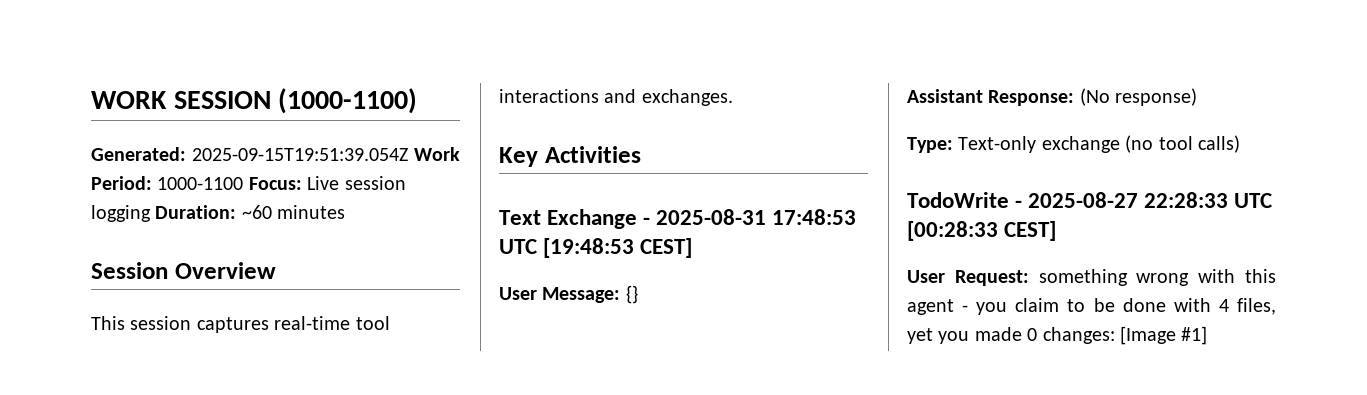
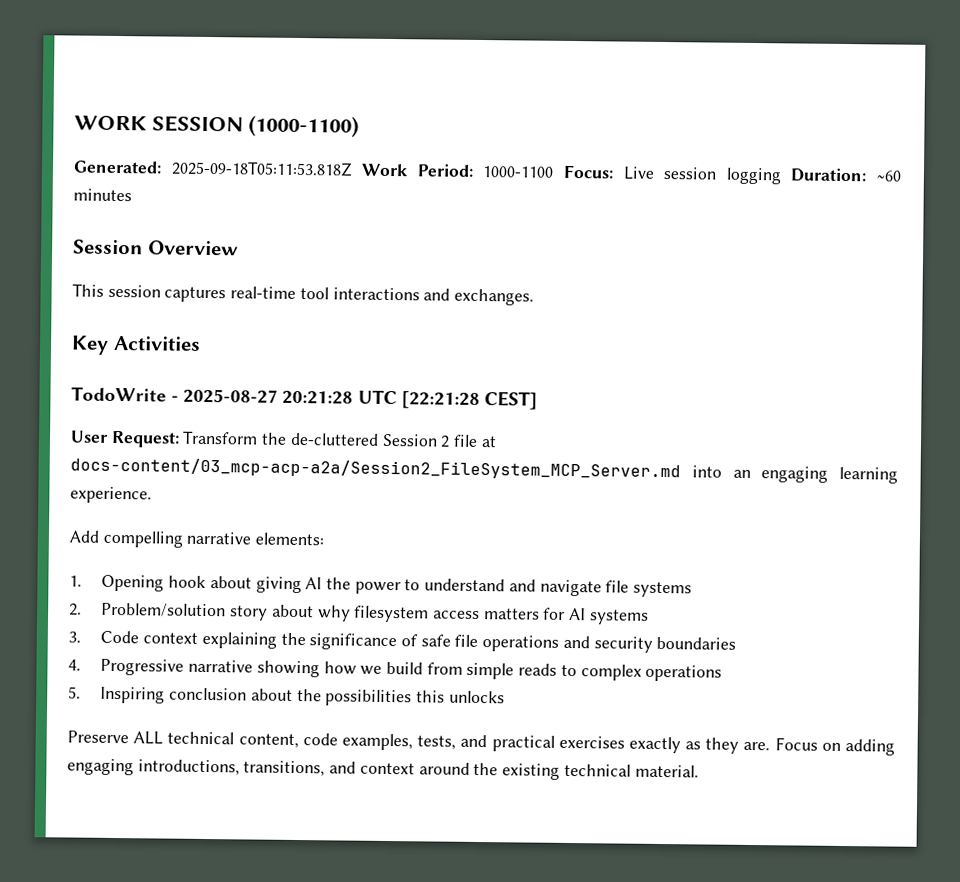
[192,148,408,161] 2025-09-15T19:51:39.054Z -> [170,160,353,177] 2025-09-18T05:11:53.818Z
[499,209,857,229] [499,238,693,258] [499,285,638,304] [907,88,1198,106] [907,135,1240,153] // Text Exchange - 2025-08-31 17:48:53 UTC [19:48:53 CEST] // User Message: {} // Assistant Response: (No response) // Type: Text-only exchange (no tool calls) -> (201, 343) none
[1144,192,1273,208] [907,221,998,241] 22:28:33 UTC [00:28:33 -> [282,389,480,409] 20:21:28 UTC [22:21:28
[1038,269,1276,286] [907,298,1276,315] [907,326,1208,345] something wrong with this agent - you claim to be done with 4 files, yet you made 0 changes: [Image #1] -> [182,430,497,448] [70,457,898,484] [70,486,152,504] [69,530,325,548] [69,574,693,598] [69,602,649,625] [68,630,737,653] [68,658,723,682] [68,686,505,707] [67,730,895,756] [67,758,699,780] Transform the de-cluttered Session 2 file at docs-content/03_mcp-acp-a2a/Session2_FileSystem_MCP_Server.md into an engaging learning experience. // Add compelling narrative elements: // 1. Opening hook about giving AI the power to understand and navigate file systems // 2. Problem/solution story about why filesystem access matters for AI systems // 3. Code context explaining the significance of safe file operations and security boundaries // 4. Progressive narrative showing how we build from simple reads to complex operations // 5. Inspiring conclusion about the possibilities this unlocks // Preserve ALL technical content, code examples, tests, and practical exercises exactly as they are. Focus on adding engaging introductions, transitions, and context around the existing technical material.

